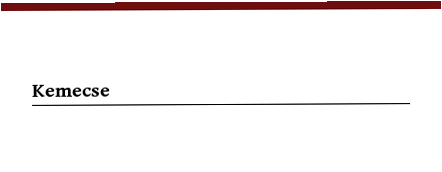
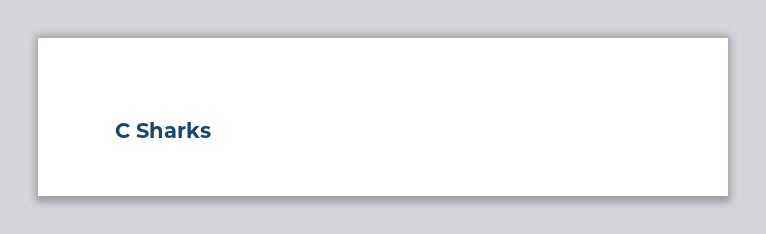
[31,84,111,97] Kemecse -> [115,122,211,138] C Sharks

